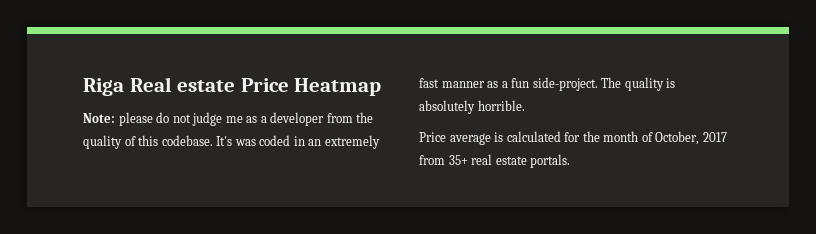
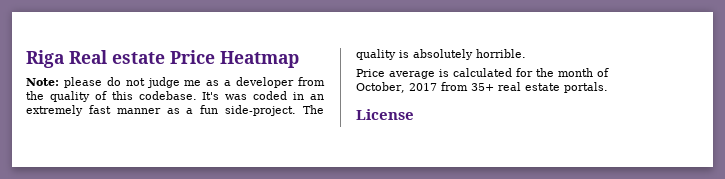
(571, 161) none -> [356,109,414,120] // License

